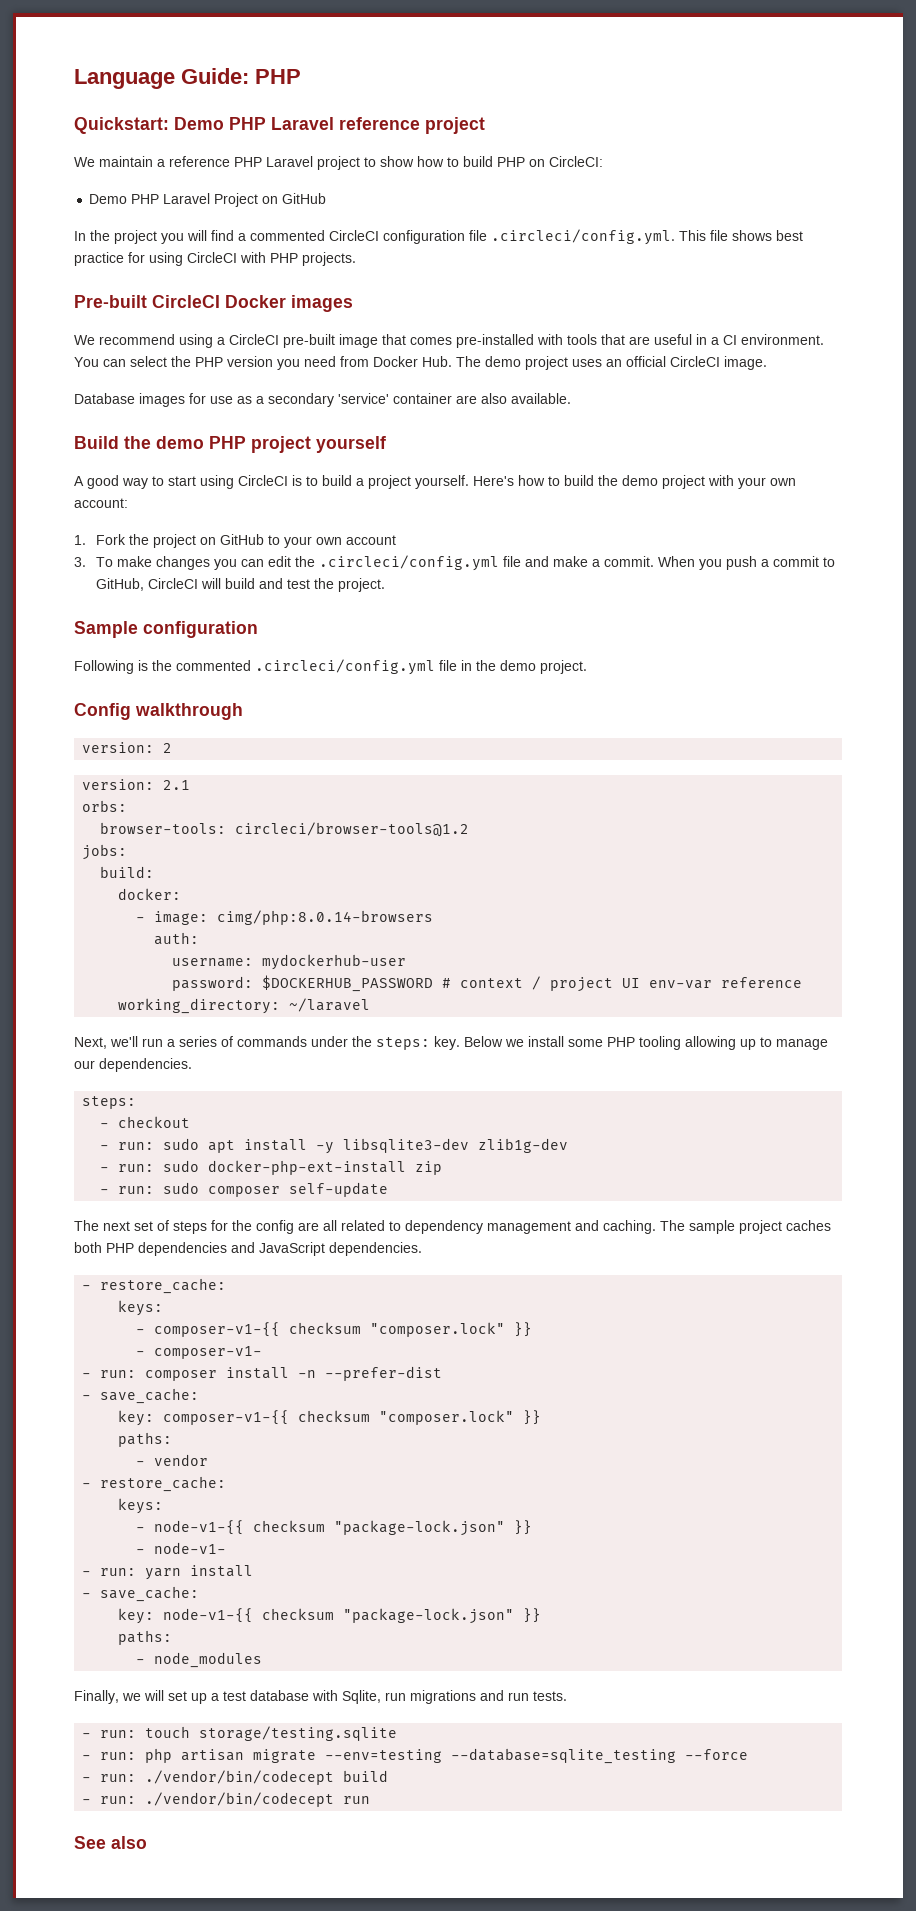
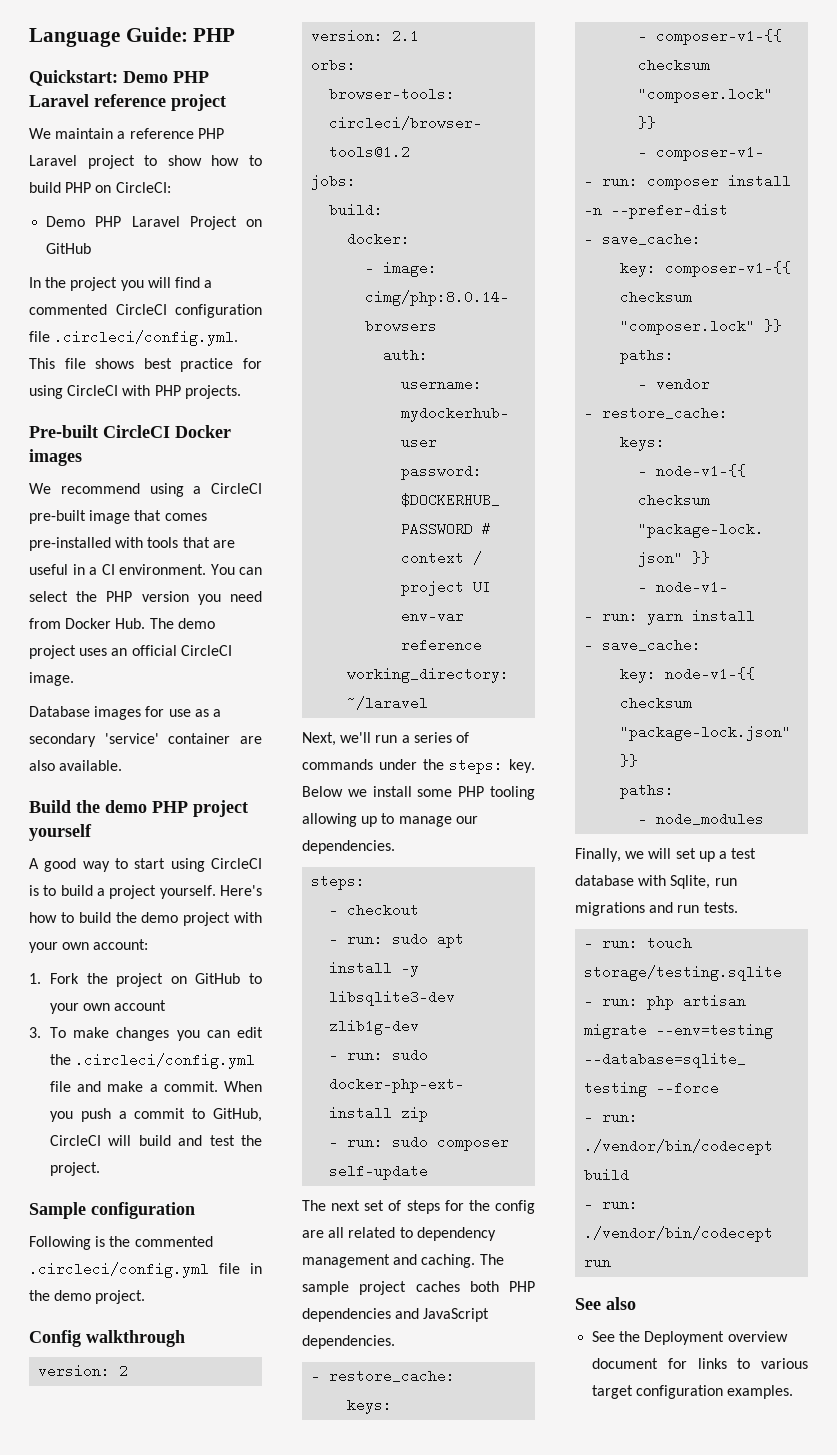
(147, 1842) none -> [592,1331,788,1345] [592,1358,808,1369] [592,1385,794,1399] // See the Deployment overview document for links to various target configuration examples.

